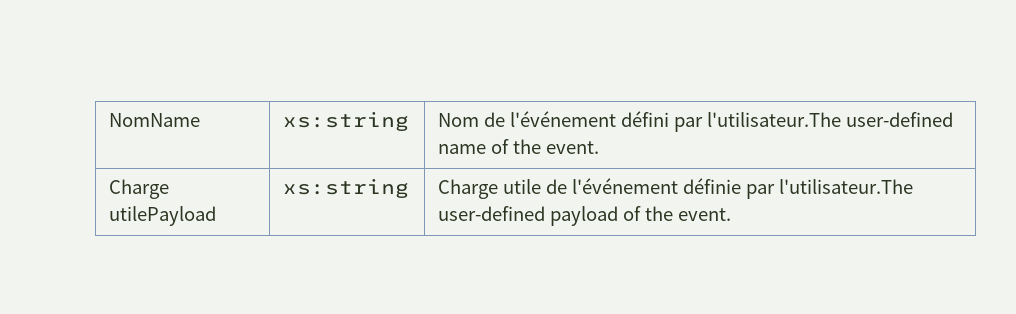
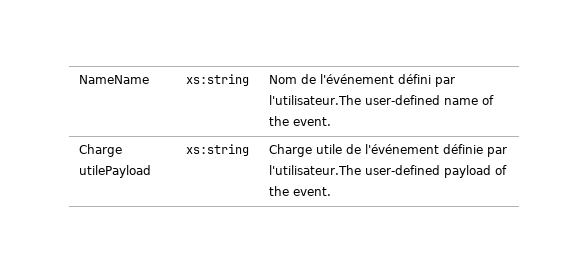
[108,113,200,127] NomName -> [78,75,149,84] NameName

